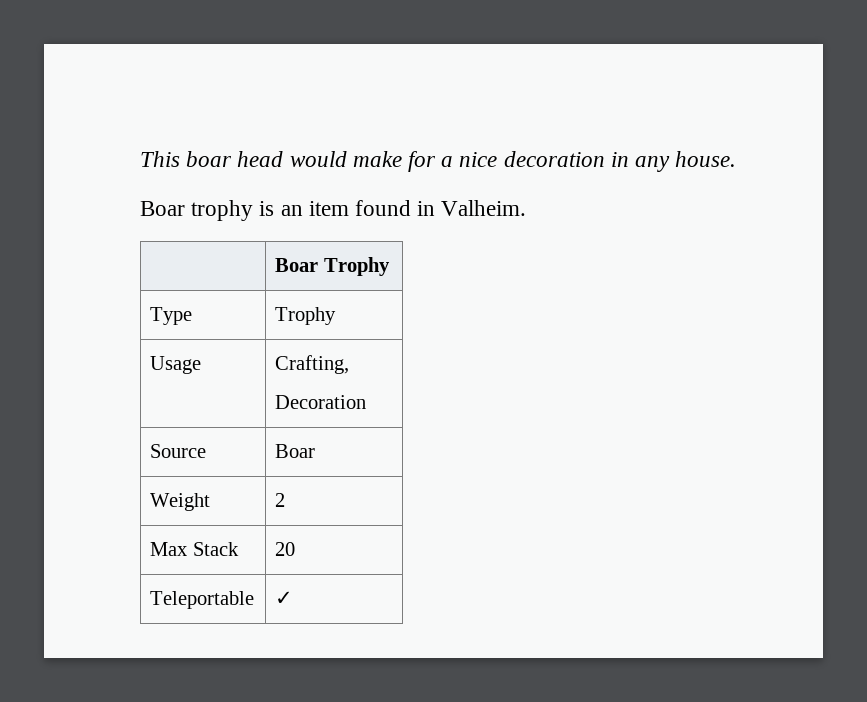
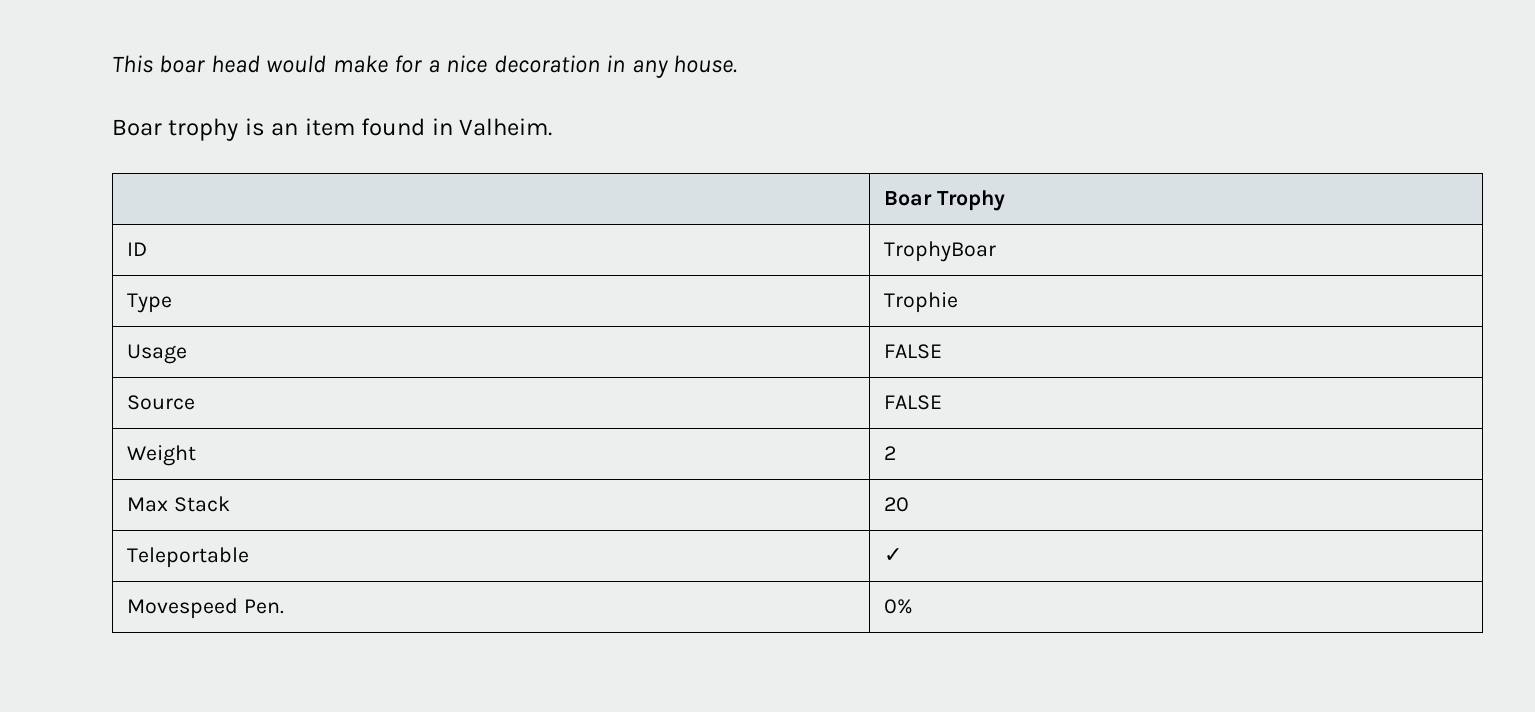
(390, 266) none -> [127,242,148,256] [884,241,997,262] // ID | TrophyBoar
[275,307,337,325] Trophy -> [884,292,959,313] Trophie
[275,355,350,374] [275,395,367,409] Crafting, // Decoration -> [884,344,943,359] FALSE
[275,444,316,458] Boar -> [884,395,943,410] FALSE
(294, 598) none -> [127,598,284,619] [884,599,914,614] // Movespeed Pen. | 0%

